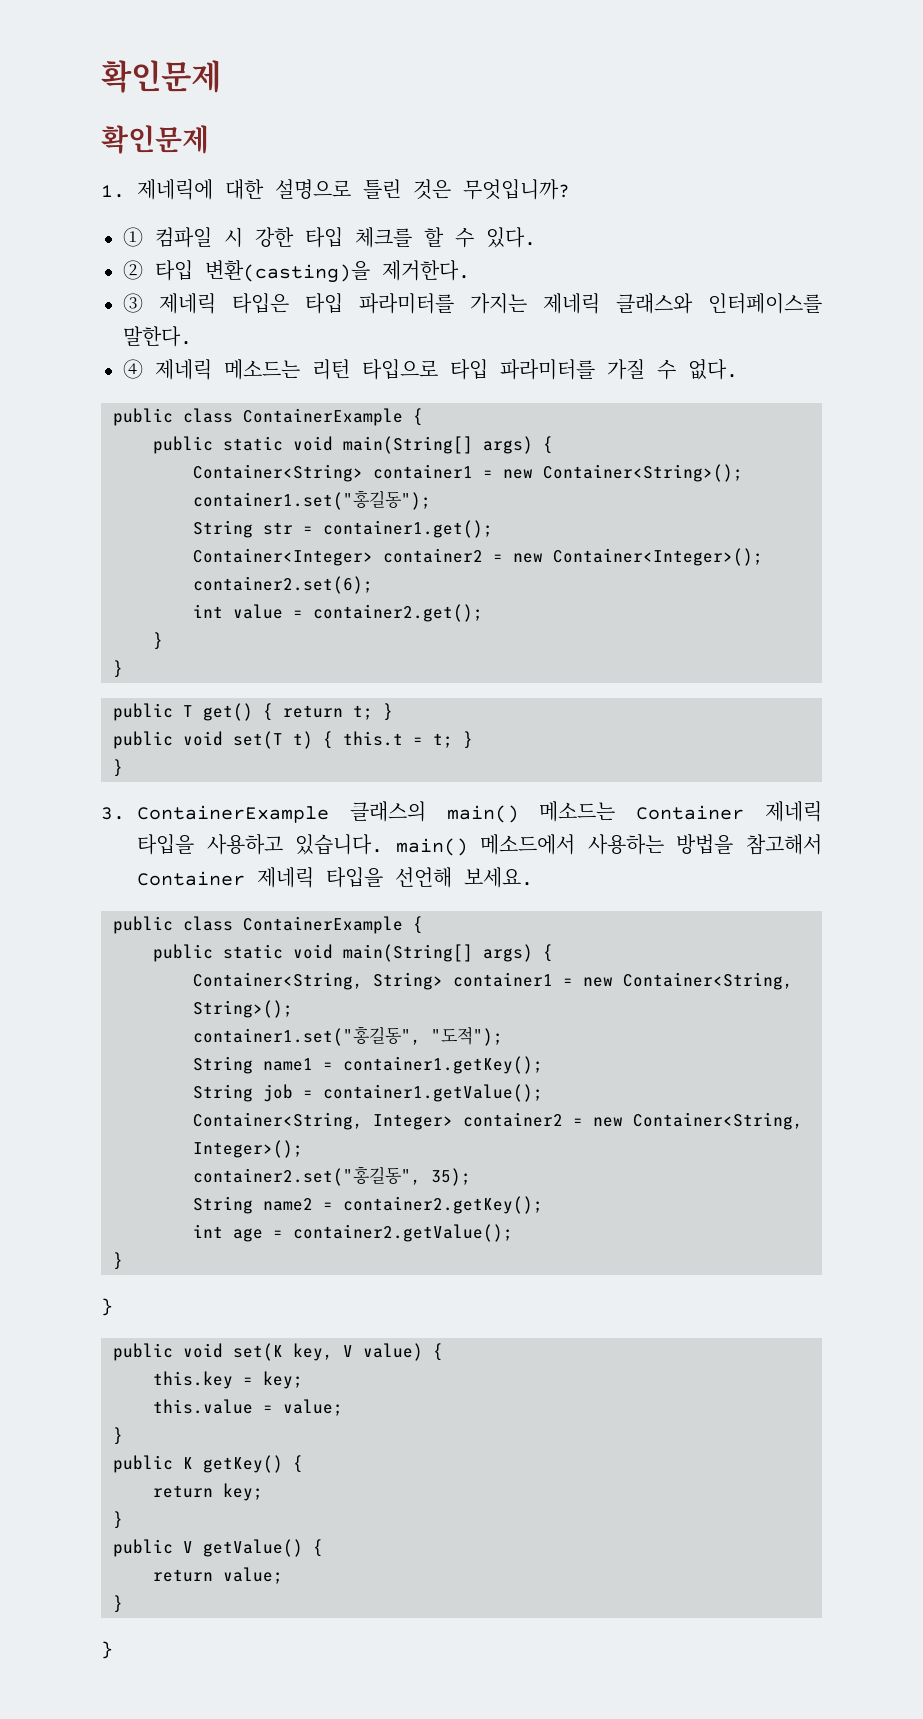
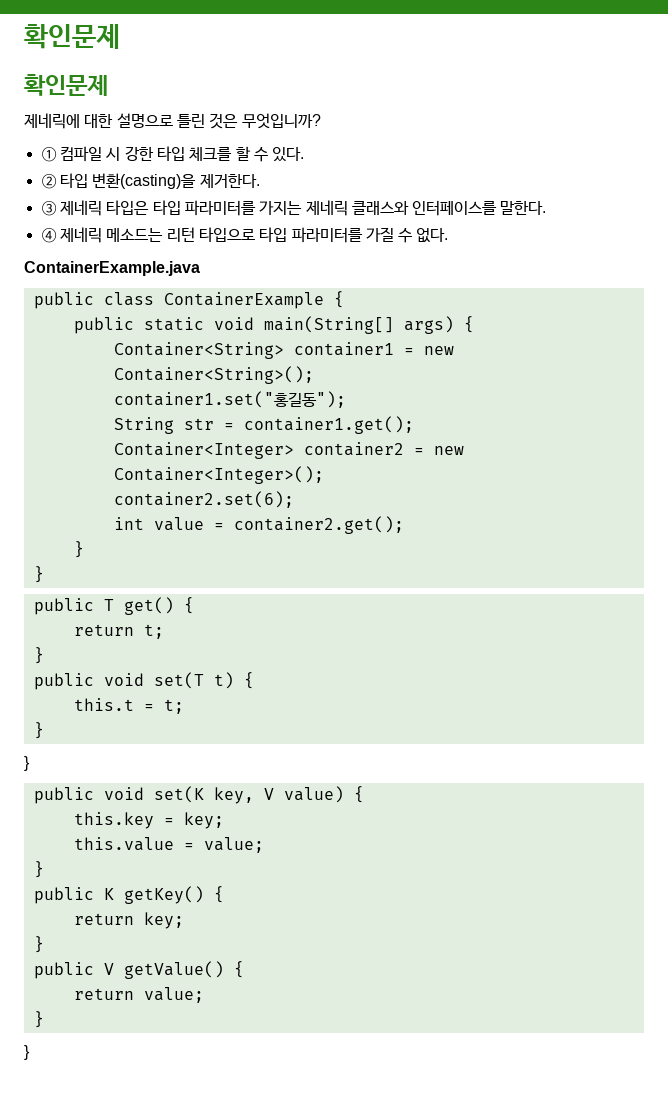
[101,185,125,198] 1. -> (108, 85) none
(738, 369) none -> [24,261,200,276] // ContainerExample.java
(273, 712) none -> (194, 605) //
(373, 712) none -> (164, 631) //
(333, 740) none -> (254, 680) //
[463,731,473,749] [113,759,123,777] [101,801,822,823] [137,834,822,856] [137,867,534,888] [113,916,423,934] [153,944,553,962] [193,972,793,990] [193,1000,293,1018] [193,1026,503,1046] [193,1056,543,1074] [193,1084,543,1102] [193,1112,803,1130] [193,1140,303,1158] [193,1166,471,1186] [193,1196,543,1214] [193,1224,513,1242] } // } // 3. ContainerExample 클래스의 main() 메소드는 Container 제네릭 타입을 사용하고 있습니다. main() 메소드에서 사용하는 방법을 참고해서 Container 제네릭 타입을 선언해 보세요. // public class ContainerExample { // public static void main(String[] args) { // Container<String, String> container1 = new Container<String, String>(); // container1.set("홍길동", "도적"); // String name1 = container1.getKey(); // String job = container1.getValue(); // Container<String, Integer> container2 = new Container<String, Integer>(); // container2.set("홍길동", 35); // String name2 = container2.getKey(); // int age = container2.getValue(); -> (184, 706) none

